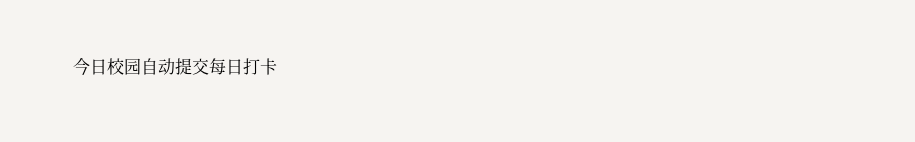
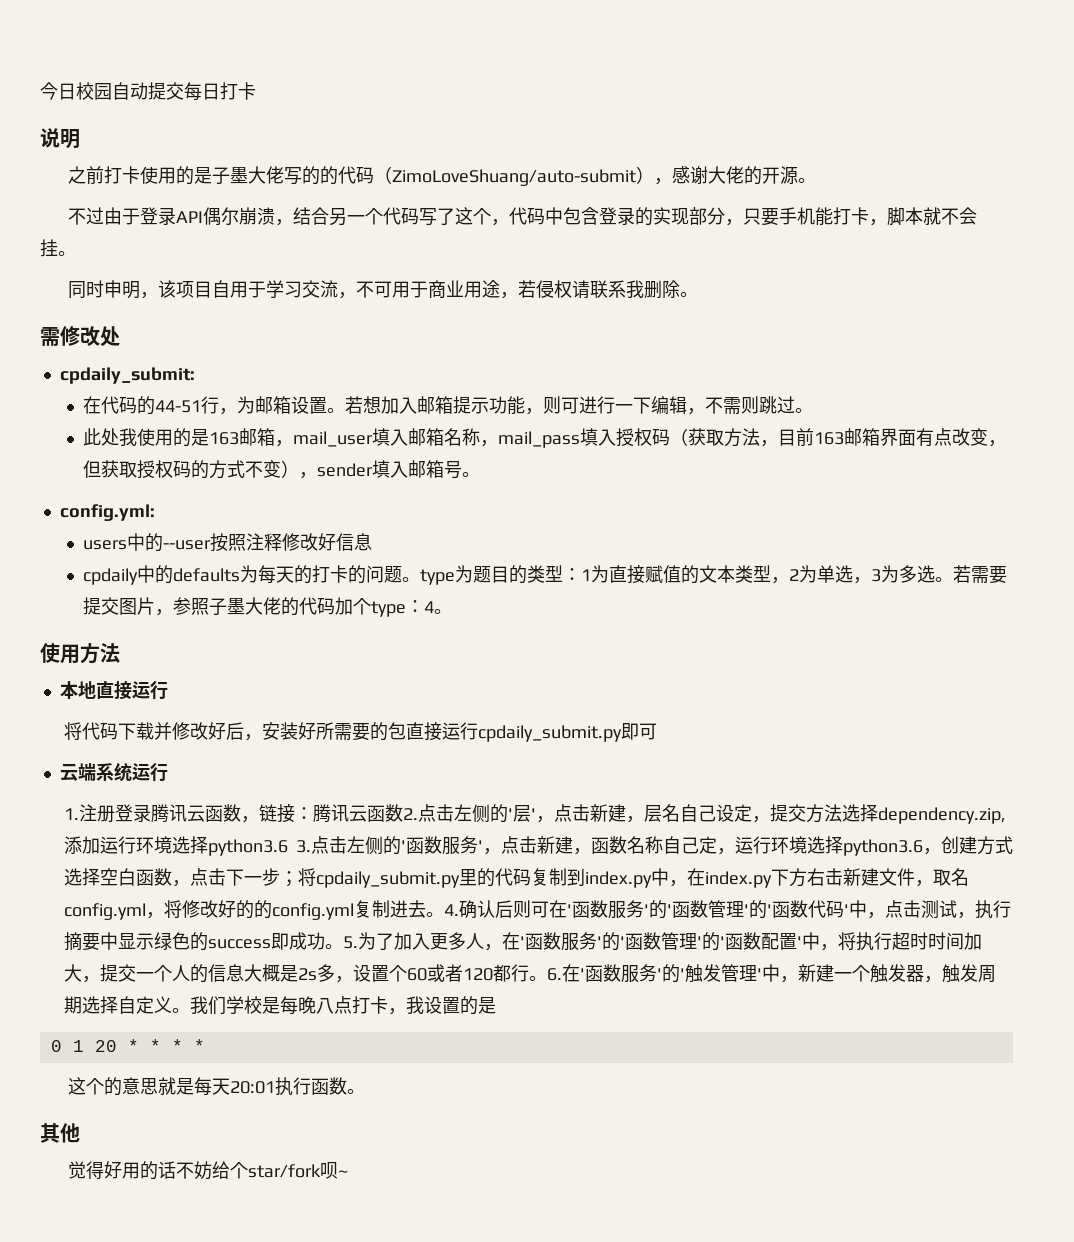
(277, 66) none -> [40,128,80,149] [68,166,817,186] [68,207,978,226] [40,239,76,257] [68,280,699,299] [40,326,120,347] [59,367,195,384] [83,396,814,415] [83,428,1007,448] [83,460,481,479] [59,504,155,521] [83,533,373,552] [83,565,1008,585] [83,597,453,617] [40,643,120,664] [59,681,168,700] [63,722,657,742] [59,762,168,782] [63,804,1006,824] [63,836,1013,856] [63,868,969,888] [63,900,1011,920] [63,932,982,951] [63,964,996,983] [63,996,496,1015] [50,1039,205,1052] [68,1077,366,1096] [40,1123,80,1143] [68,1161,349,1180] // 说明 // 之前打卡使用的是子墨大佬写的的代码（ZimoLoveShuang/auto-submit），感谢大佬的开源。 // 不过由于登录API偶尔崩溃，结合另一个代码写了这个，代码中包含登录的实现部分，只要手机能打卡，脚本就不会挂。 // 同时申明，该项目自用于学习交流，不可用于商业用途，若侵权请联系我删除。 // 需修改处 // cpdaily_submit: // 在代码的44-51行，为邮箱设置。若想加入邮箱提示功能，则可进行一下编辑，不需则跳过。 // 此处我使用的是163邮箱，mail_user填入邮箱名称，mail_pass填入授权码（获取方法，目前163邮箱界面有点改变，但获取授权码的方式不变），sender填入邮箱号。 // config.yml: // users中的--user按照注释修改好信息 // cpdaily中的defaults为每天的打卡的问题。type为题目的类型：1为直接赋值的文本类型，2为单选，3为多选。若需要提交图片，参照子墨大佬的代码加个type：4。 // 使用方法 // 本地直接运行 // 将代码下载并修改好后，安装好所需要的包直接运行cpdaily_submit.py即可 // 云端系统运行 // 1.注册登录腾讯云函数，链接：腾讯云函数2.点击左侧的'层'，点击新建，层名自己设定，提交方法选择dependency.zip,添加运行环境选择python3.6 3.点击左侧的'函数服务'，点击新建，函数名称自己定，运行环境选择python3.6，创建方式选择空白函数，点击下一步；将cpdaily_submit.py里的代码复制到index.py中，在index.py下方右击新建文件，取名config.yml，将修改好的的config.yml复制进去。4.确认后则可在'函数服务'的'函数管理'的'函数代码'中，点击测试，执行摘要中显示绿色的success即成功。5.为了加入更多人，在'函数服务'的'函数管理'的'函数配置'中，将执行超时时间加大，提交一个人的信息大概是2s多，设置个60或者120都行。6.在'函数服务'的'触发管理'中，新建一个触发器，触发周期选择自定义。我们学校是每晚八点打卡，我设置的是 // 0 1 20 * * * * // 这个的意思就是每天20:01执行函数。 // 其他 // 觉得好用的话不妨给个star/fork呗~

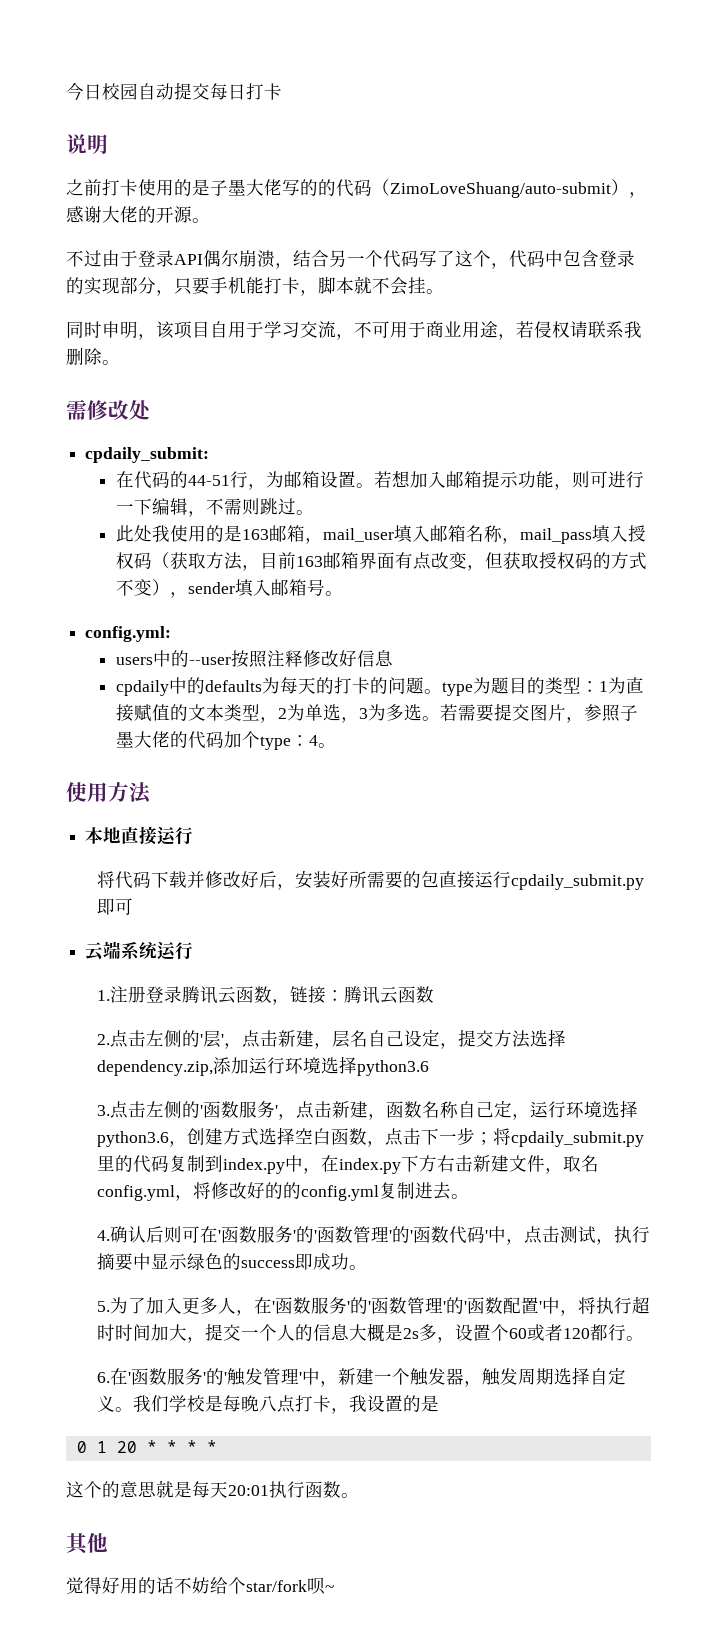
(403, 813) none -> (434, 994) //
(288, 847) none -> (429, 1068) //
(444, 914) none -> (469, 1196) //
(343, 946) none -> (367, 1267) //
(547, 978) none -> (644, 1338) //

